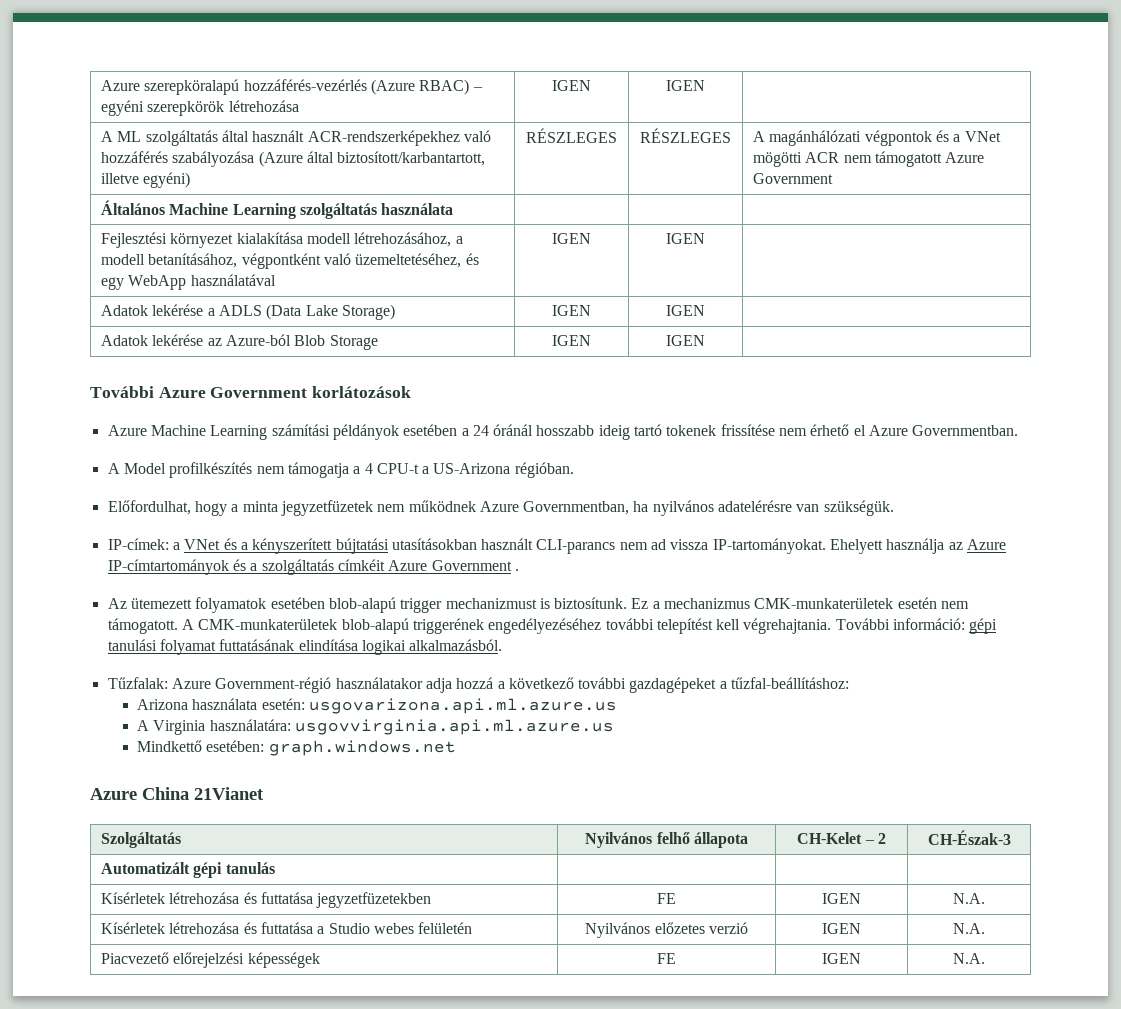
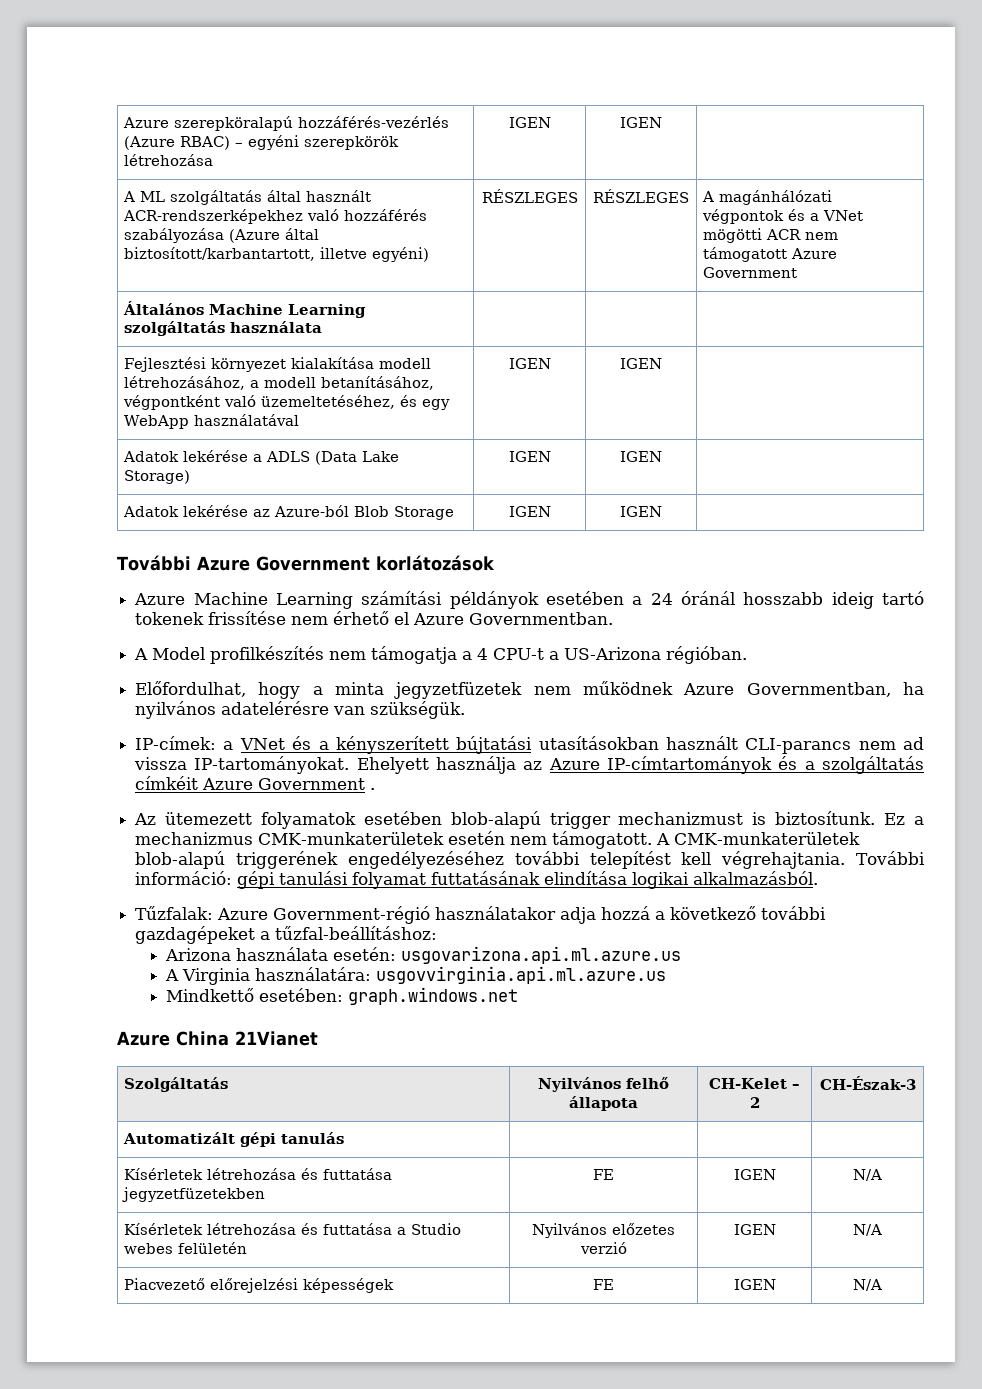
[953,893,985,904] N.A. -> [853,1169,883,1181] N/A
[953,923,985,934] N.A. -> [853,1224,883,1236] N/A
[953,953,985,964] N.A. -> [853,1279,883,1291] N/A

